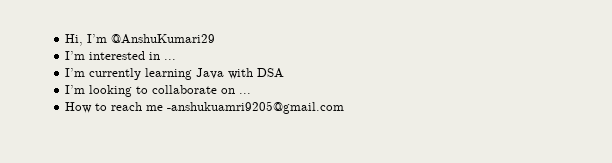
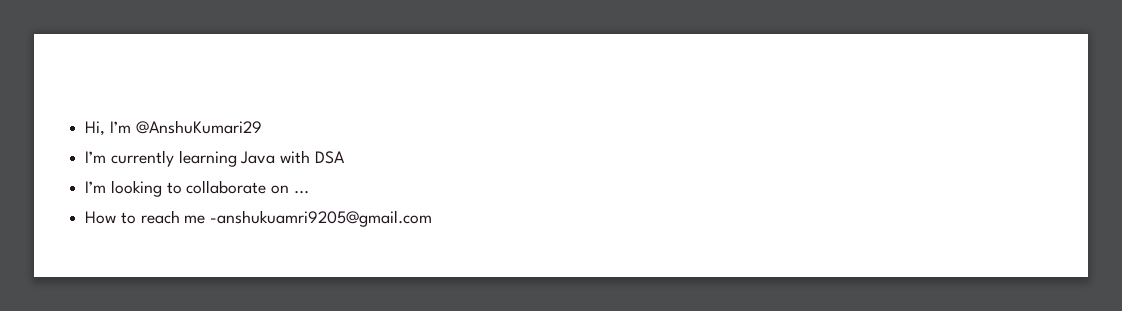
[65,51,177,60] // I’m interested in ... -> (262, 127) none

